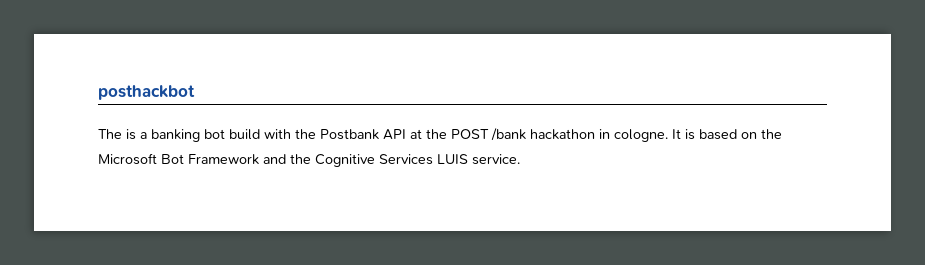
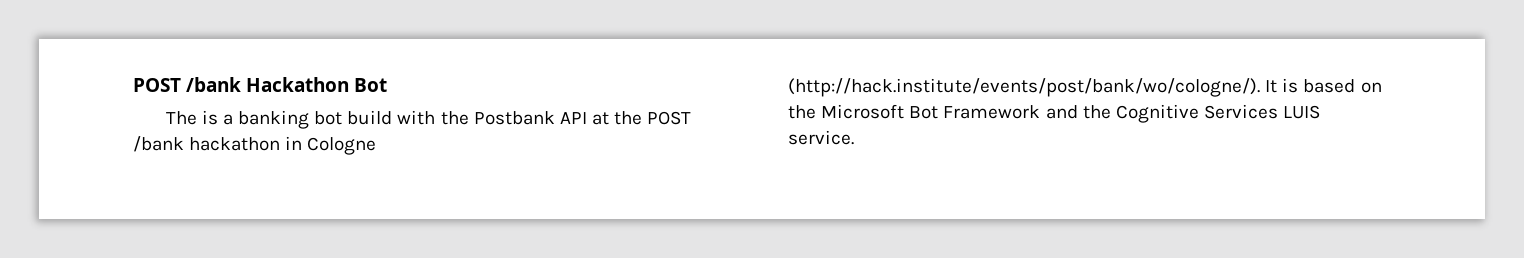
[98,85,195,100] posthackbot -> [133,77,388,92] POST /bank Hackathon Bot
[614,129,668,142] cologne. -> [307,137,377,155] [788,78,1260,97] Cologne (http://hack.institute/events/post/bank/wo/cologne/).

